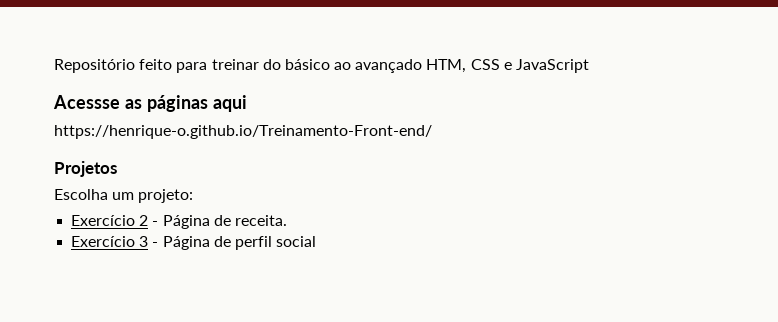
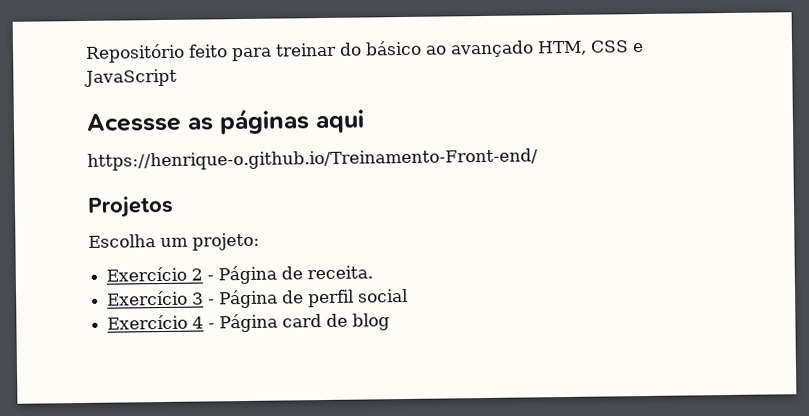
(317, 241) none -> [107,313,391,333] // Exercício 4 - Página card de blog

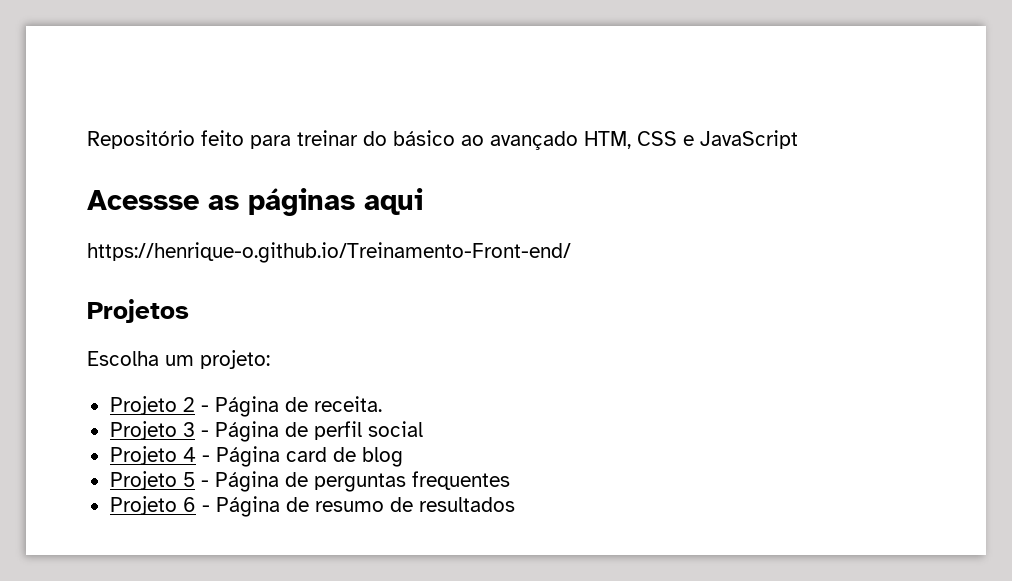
[106,266,188,282] Exercício -> [109,396,177,415] Projeto
[107,290,189,306] Exercício -> [109,421,177,440] Projeto
[107,314,189,330] Exercício -> [109,446,177,465] Projeto
(391, 322) none -> [109,471,510,492] [109,496,515,517] // Projeto 5 - Página de perguntas frequentes // Projeto 6 - Página de resumo de resultados

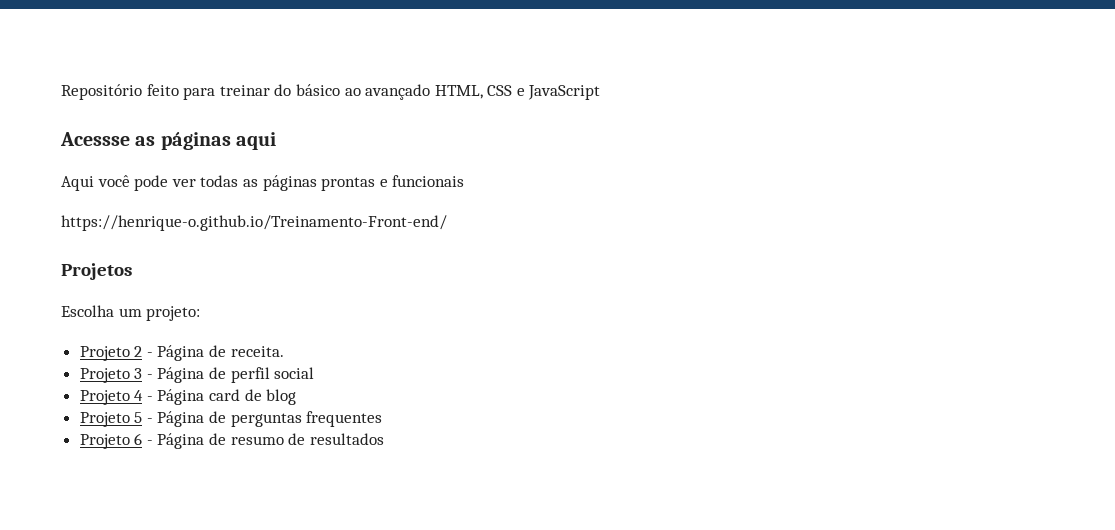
[584,131,631,149] HTM, -> [434,85,483,99] HTML,
(423, 201) none -> [61,175,465,191] // Aqui você pode ver todas as páginas prontas e funcionais

